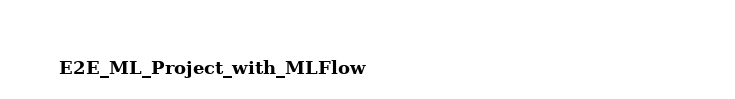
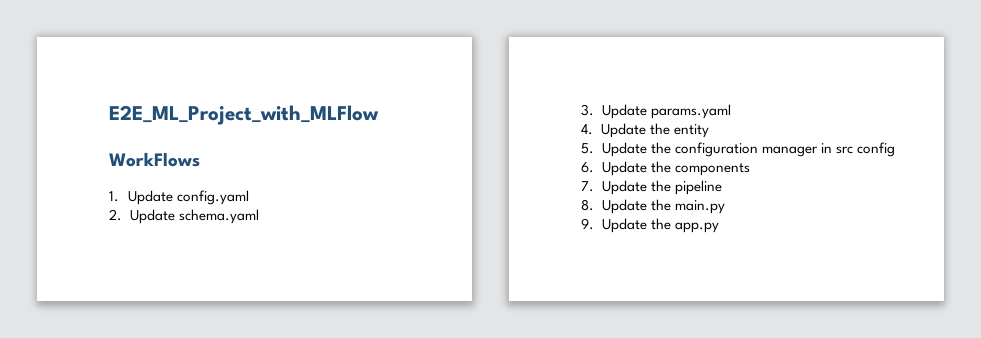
(366, 69) none -> [109,152,200,167] [109,190,250,205] [109,209,259,224] [581,104,731,119] [581,123,709,138] [581,142,895,157] [581,161,750,176] [581,180,722,195] [581,199,725,214] [581,218,719,233] // WorkFlows // 1. Update config.yaml // 2. Update schema.yaml // 3. Update params.yaml // 4. Update the entity // 5. Update the configuration manager in src config // 6. Update the components // 7. Update the pipeline // 8. Update the main.py // 9. Update the app.py

